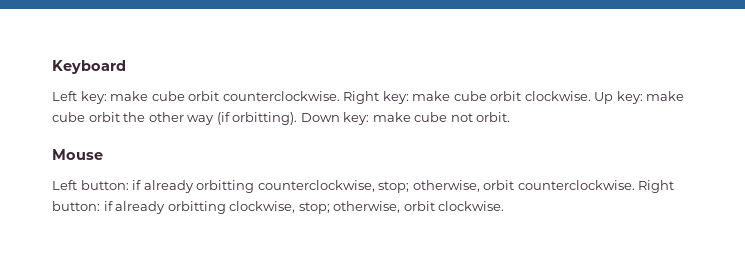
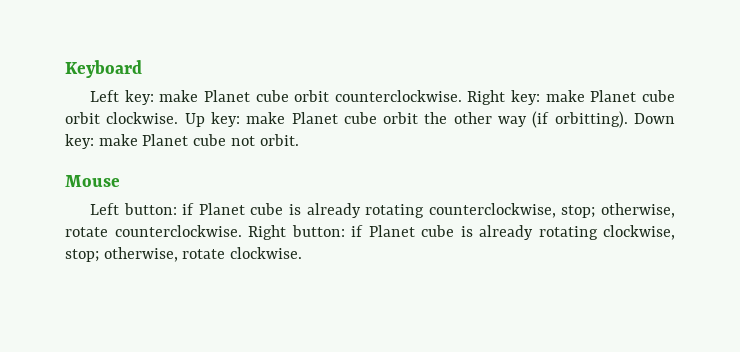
(149, 96) none -> [203,90,250,102] Planet
(451, 96) none -> [590,90,637,102] Planet
(685, 96) none -> [291,112,338,124] Planet
(411, 117) none -> [142,134,189,146] Planet
[143,180,255,193] already orbitting -> [198,203,425,218] Planet cube is already rotating
[483,180,515,190] orbit -> [65,227,108,237] rotate
[115,201,226,214] already orbitting -> [368,225,598,240] Planet cube is already rotating
[403,201,435,211] orbit -> [182,249,226,259] rotate

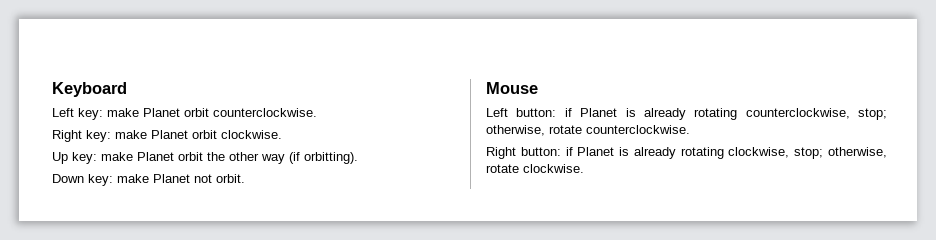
[255,90,289,102] cube -> (180, 112) none
(462, 96) none -> (317, 112) //
[642,90,675,102] cube -> (188, 134) none
(179, 118) none -> (282, 134) //
[343,112,377,124] cube -> (174, 156) none
(628, 119) none -> (358, 158) //
[193,134,227,146] cube -> (190, 178) none
[250,203,284,215] cube -> (618, 112) none
(242, 231) none -> (690, 129) //
[421,225,454,237] cube -> (615, 151) none

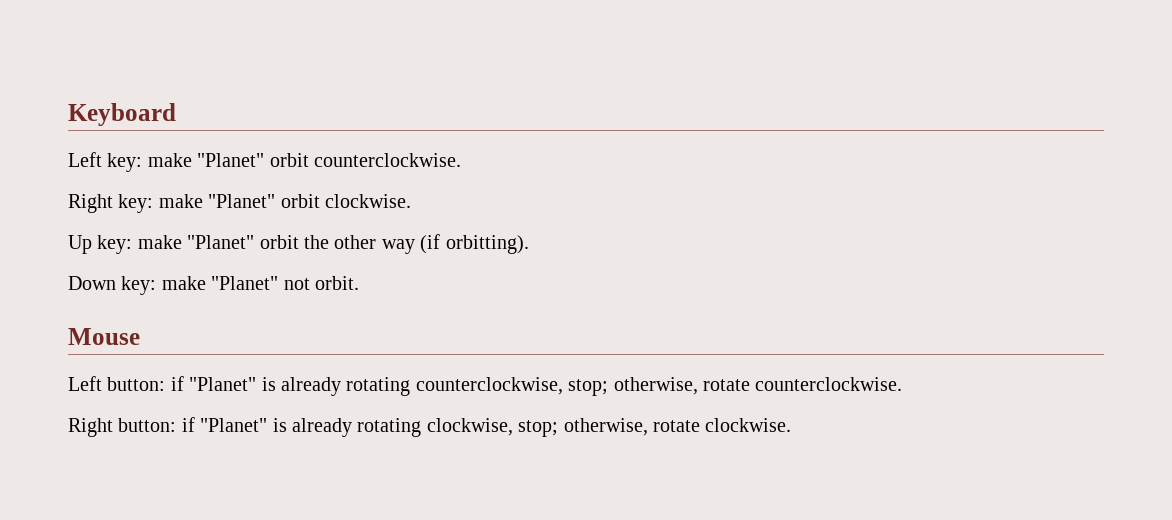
[143,108,180,117] Planet -> [197,153,265,167] "Planet"
[151,130,188,139] Planet -> [208,194,276,208] "Planet"
[137,152,174,161] Planet -> [187,235,255,249] "Planet"
[153,174,190,183] Planet -> [211,276,279,290] "Planet"
[580,108,618,117] Planet -> [189,377,257,391] "Planet"
[577,147,615,156] Planet -> [200,418,268,432] "Planet"

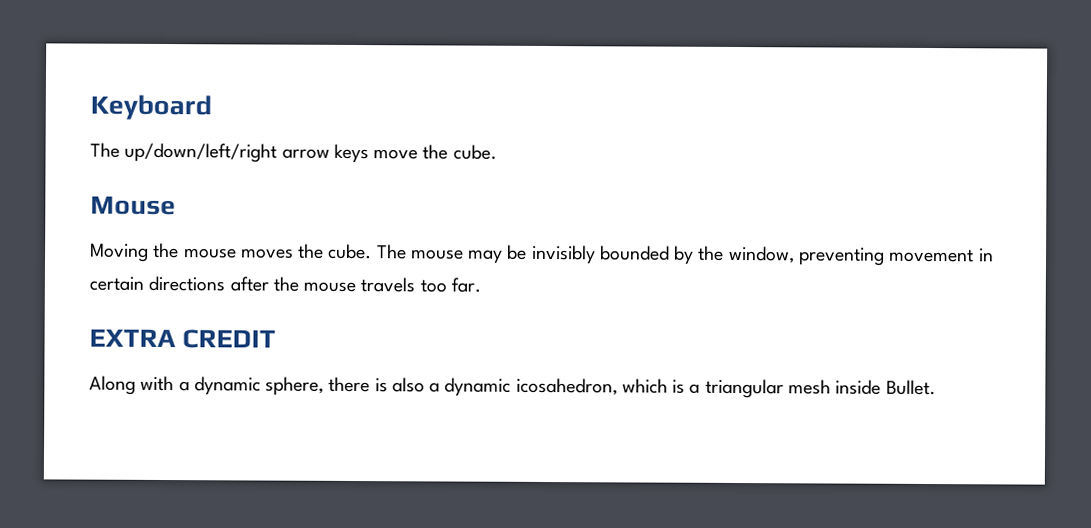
[68,152,461,172] [68,194,411,213] [68,234,529,254] [68,276,359,295] [68,328,140,345] [68,376,903,396] [68,417,792,437] Left key: make "Planet" orbit counterclockwise. // Right key: make "Planet" orbit clockwise. // Up key: make "Planet" orbit the other way (if orbitting). // Down key: make "Planet" not orbit. // Mouse // Left button: if "Planet" is already rotating counterclockwise, stop; otherwise, rotate counterclockwise. // Right button: if "Planet" is already rotating clockwise, stop; otherwise, rotate clockwise. -> [90,142,497,164] [90,195,176,216] [90,242,994,266] [89,275,481,293] [89,328,277,349] [89,375,936,399] The up/down/left/right arrow keys move the cube. // Mouse // Moving the mouse moves the cube. The mouse may be invisibly bounded by the window, preventing movement in certain directions after the mouse travels too far. // EXTRA CREDIT // Along with a dynamic sphere, there is also a dynamic icosahedron, which is a triangular mesh inside Bullet.

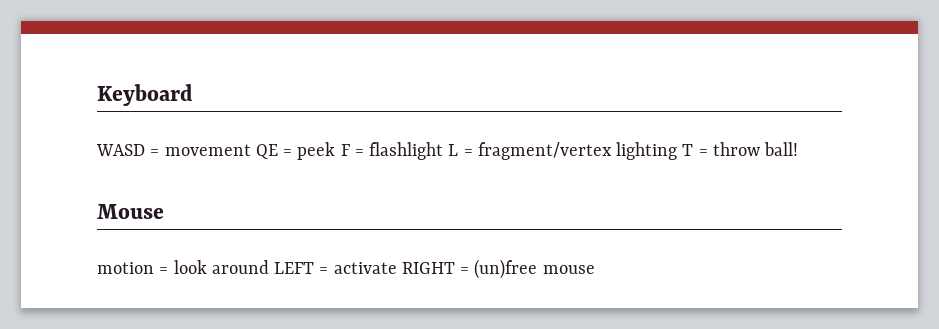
[90,142,497,164] [90,195,176,216] [90,242,994,266] [89,275,481,293] [89,328,277,349] [89,375,936,399] The up/down/left/right arrow keys move the cube. // Mouse // Moving the mouse moves the cube. The mouse may be invisibly bounded by the window, preventing movement in certain directions after the mouse travels too far. // EXTRA CREDIT // Along with a dynamic sphere, there is also a dynamic icosahedron, which is a triangular mesh inside Bullet. -> [96,142,799,160] [97,204,164,219] [97,259,595,279] WASD = movement QE = peek F = flashlight L = fragment/vertex lighting T = throw ball! // Mouse // motion = look around LEFT = activate RIGHT = (un)free mouse

